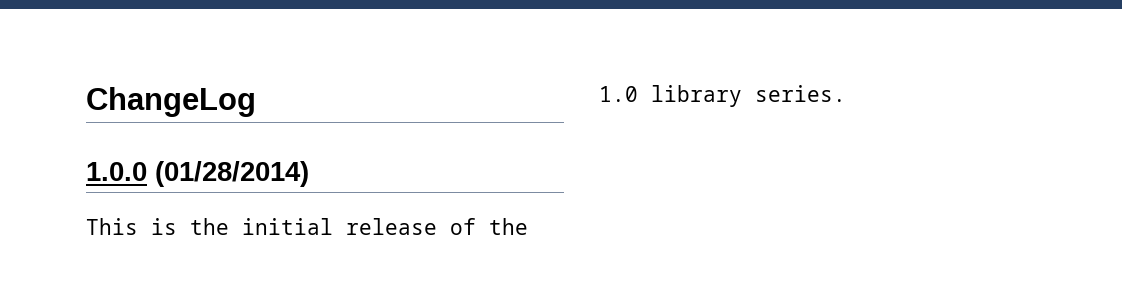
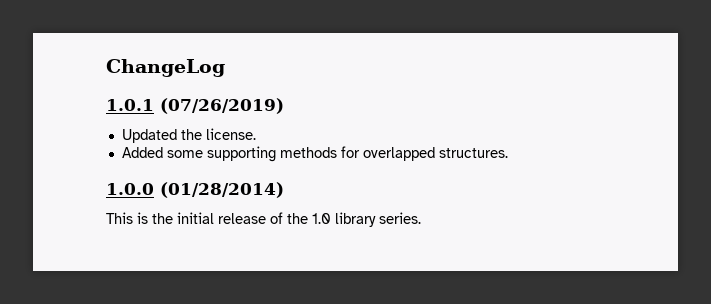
(256, 102) none -> [106,98,284,114] [121,128,256,143] [121,146,508,162] // 1.0.1 (07/26/2019) // Updated the license. // Added some supporting methods for overlapped structures.

